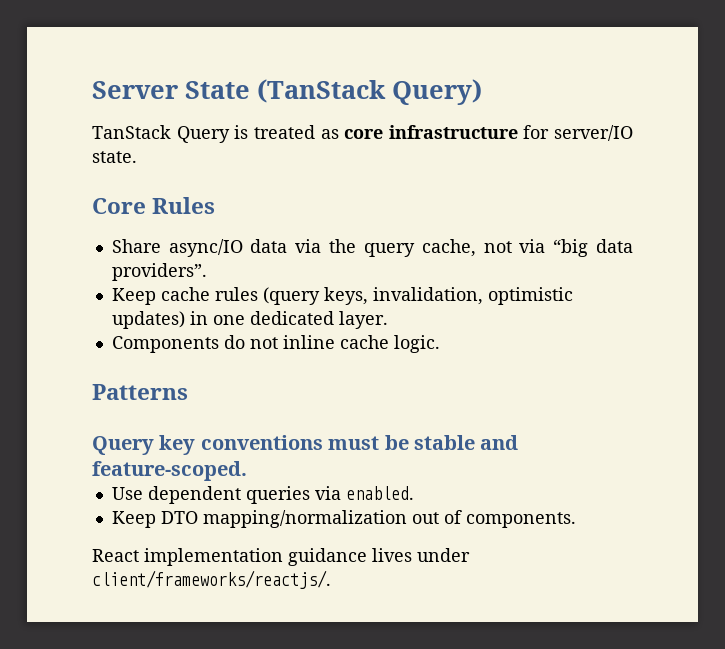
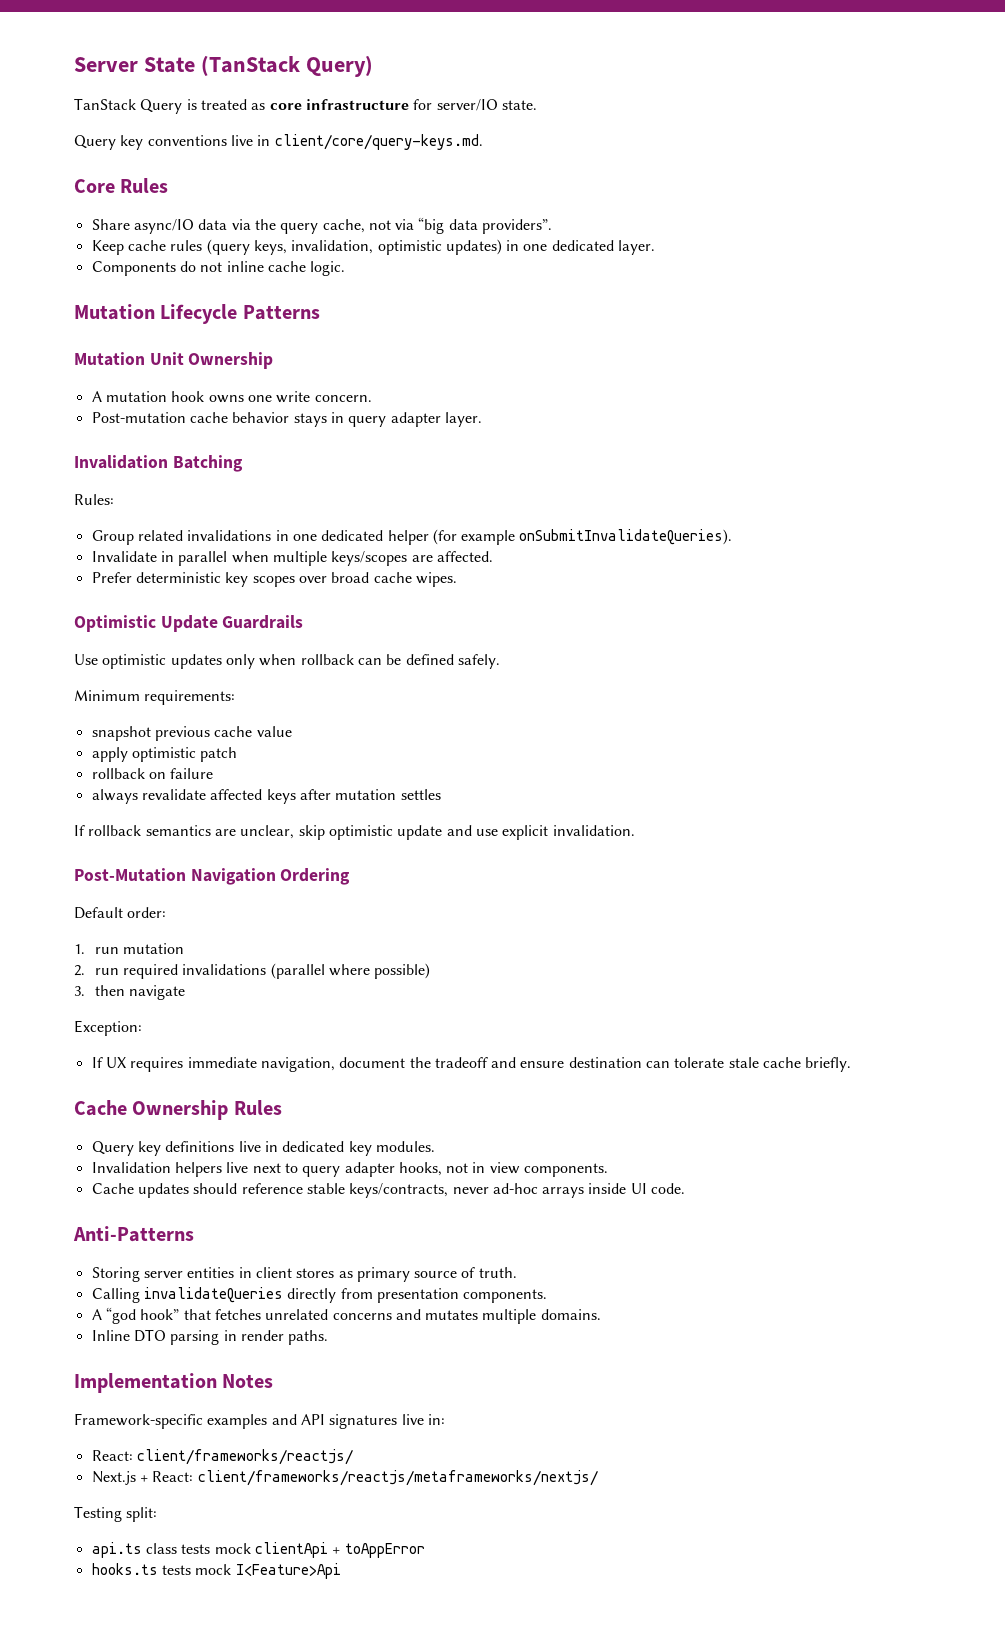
(137, 157) none -> [74,134,483,150] // Query key conventions live in client/core/query-keys.md.
(440, 344) none -> [74,304,238,324] Mutation Lifecycle
[92,435,519,455] [92,461,247,481] [111,486,414,504] [111,510,576,528] [92,548,470,566] [92,570,331,589] Query key conventions must be stable and feature-scoped. // Use dependent queries via enabled. // Keep DTO mapping/normalization out of components. // React implementation guidance lives under client/frameworks/reactjs/. -> [74,352,274,369] [91,391,372,403] [91,412,482,427] [74,455,243,472] [74,494,114,505] [91,529,733,545] [91,551,493,566] [91,572,457,587] [74,615,304,632] [74,654,500,669] [74,690,236,705] [91,726,292,741] [91,747,238,762] [91,768,214,779] [91,789,441,804] [74,825,635,840] [74,868,351,885] [74,907,167,919] [74,943,185,954] [74,963,431,979] [74,985,186,1000] [74,1020,142,1036] [91,1057,852,1072] [74,1100,282,1120] [91,1141,435,1156] [91,1162,609,1177] [91,1183,686,1198] [73,1226,194,1242] [91,1267,517,1282] [91,1287,548,1303] [91,1307,601,1324] [91,1329,329,1345] [74,1373,274,1393] [74,1413,445,1429] [91,1449,353,1465] [91,1470,598,1486] [74,1506,158,1522] [91,1542,425,1558] [91,1563,341,1579] Mutation Unit Ownership // A mutation hook owns one write concern. // Post-mutation cache behavior stays in query adapter layer. // Invalidation Batching // Rules: // Group related invalidations in one dedicated helper (for example onSubmitInvalidateQueries). // Invalidate in parallel when multiple keys/scopes are affected. // Prefer deterministic key scopes over broad cache wipes. // Optimistic Update Guardrails // Use optimistic updates only when rollback can be defined safely. // Minimum requirements: // snapshot previous cache value // apply optimistic patch // rollback on failure // always revalidate affected keys after mutation settles // If rollback semantics are unclear, skip optimistic update and use explicit invalidation. // Post-Mutation Navigation Ordering // Default order: // 1. run mutation // 2. run required invalidations (parallel where possible) // 3. then navigate // Exception: // If UX requires immediate navigation, document the tradeoff and ensure destination can tolerate stale cache briefly. // Cache Ownership Rules // Query key definitions live in dedicated key modules. // Invalidation helpers live next to query adapter hooks, not in view components. // Cache updates should reference stable keys/contracts, never ad-hoc arrays inside UI code. // Anti-Patterns // Storing server entities in client stores as primary source of truth. // Calling invalidateQueries directly from presentation components. // A “god hook” that fetches unrelated concerns and mutates multiple domains. // Inline DTO parsing in render paths. // Implementation Notes // Framework-specific examples and API signatures live in: // React: client/frameworks/reactjs/ // Next.js + React: client/frameworks/reactjs/metaframeworks/nextjs/ // Testing split: // api.ts class tests mock clientApi + toAppError // hooks.ts tests mock I<Feature>Api

